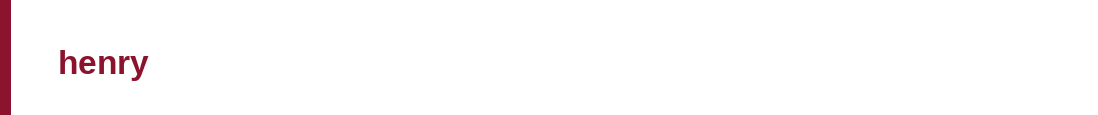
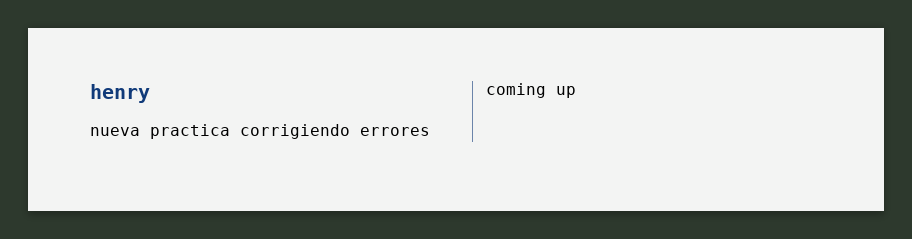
(149, 65) none -> [90,124,430,139] [486,83,576,98] // nueva practica corrigiendo errores coming up

